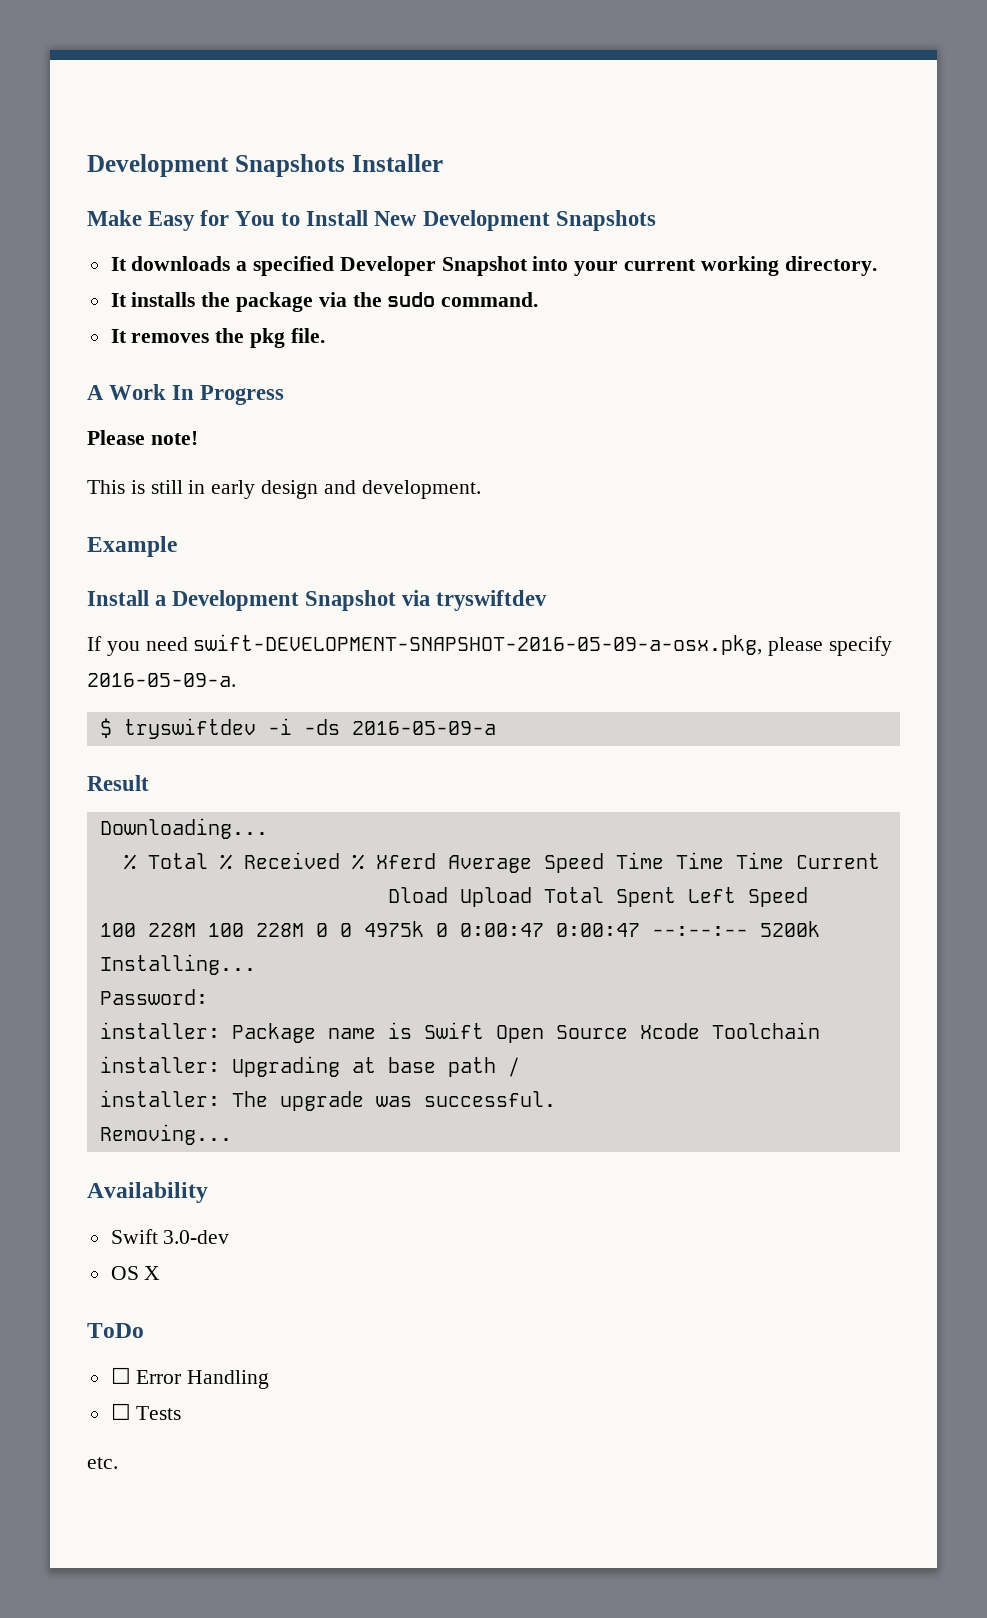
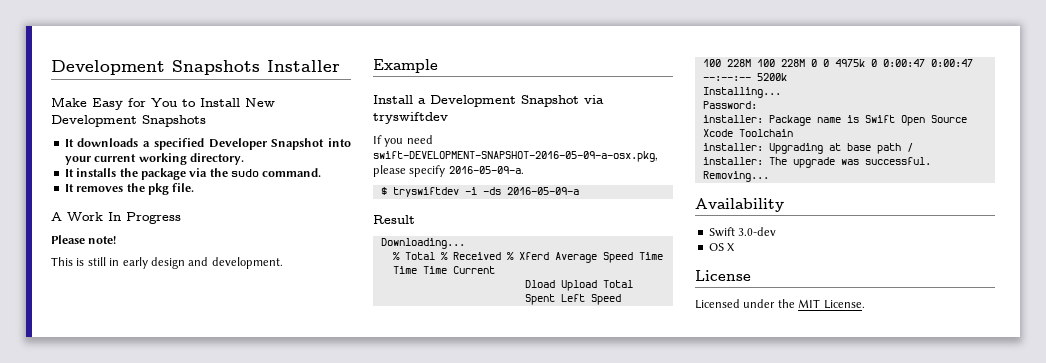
[87,1323,144,1338] [110,1367,270,1389] [110,1403,182,1420] [87,1457,118,1469] ToDo // ☐ Error Handling // ☐ Tests // etc. -> [695,270,751,281] [695,299,865,309] License // Licensed under the MIT License.

